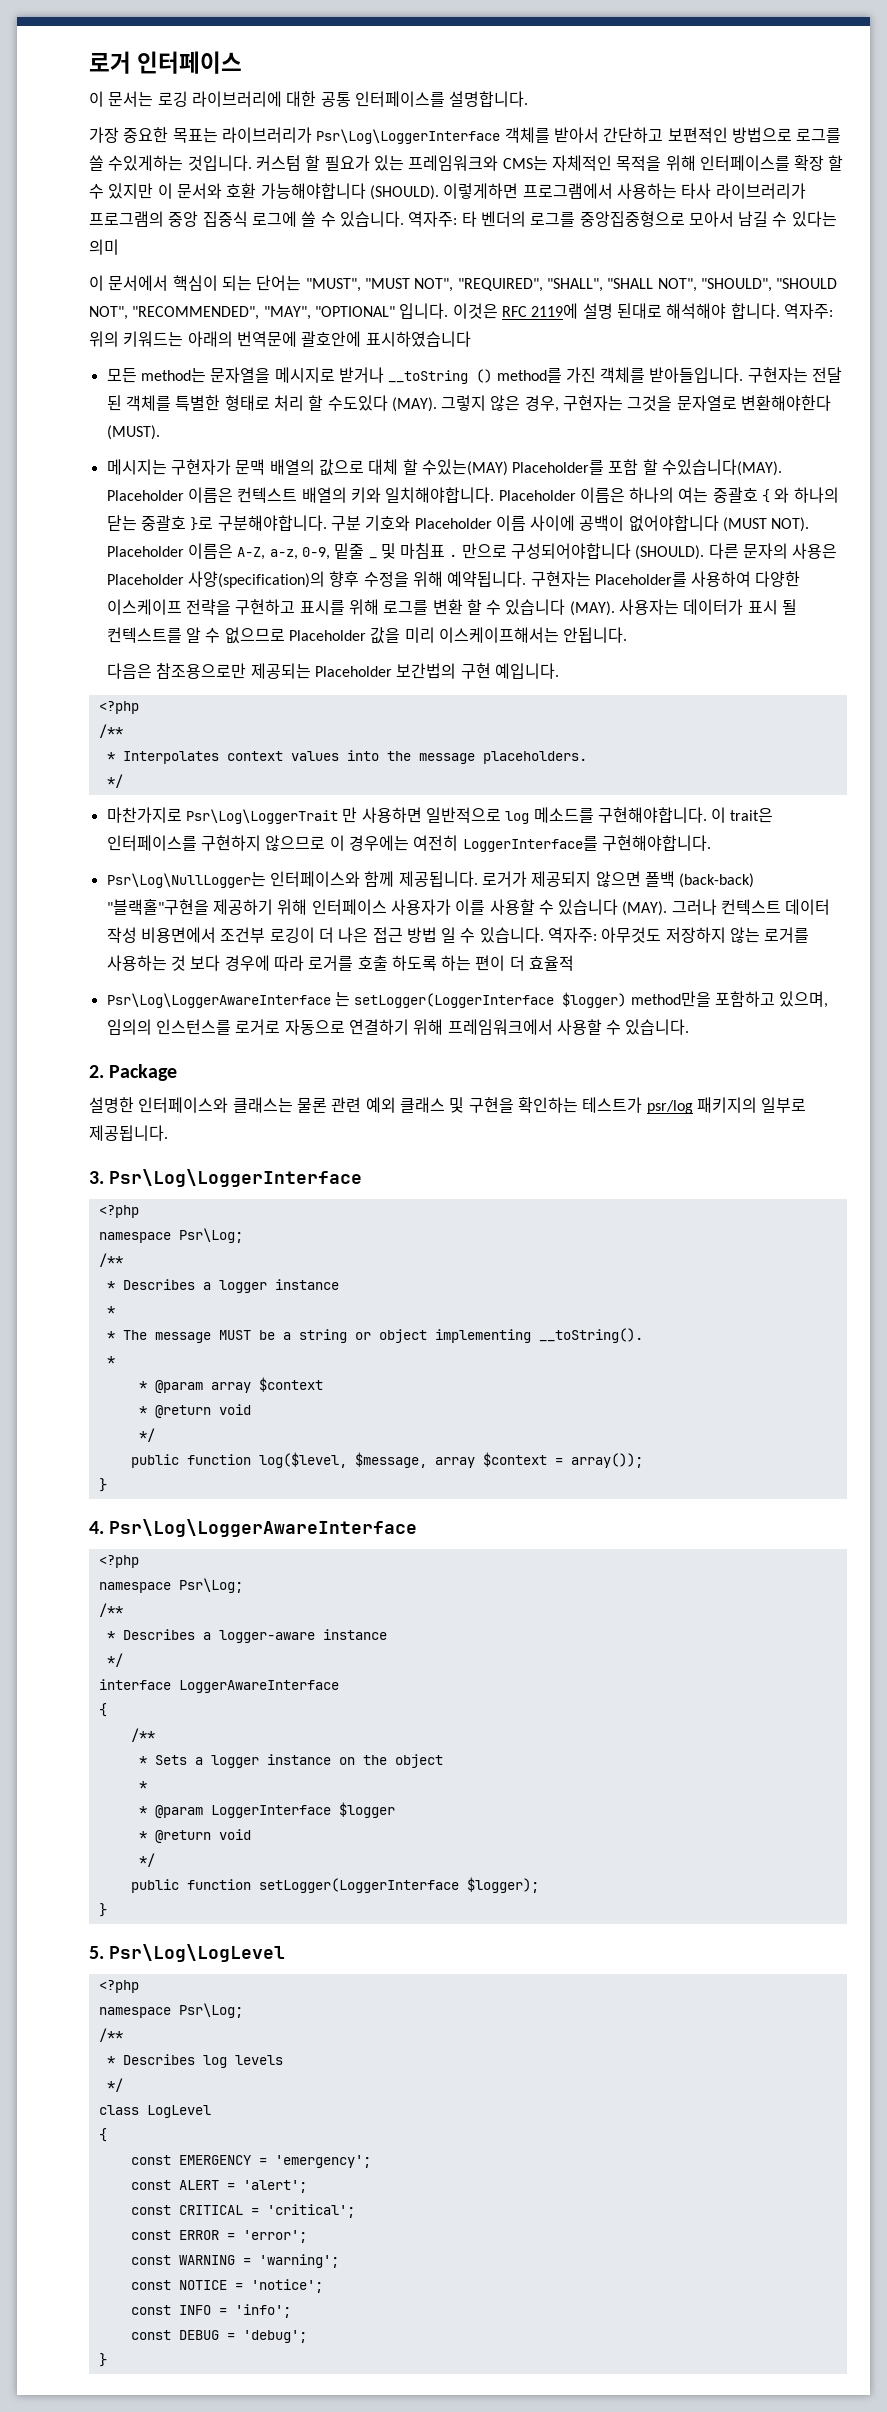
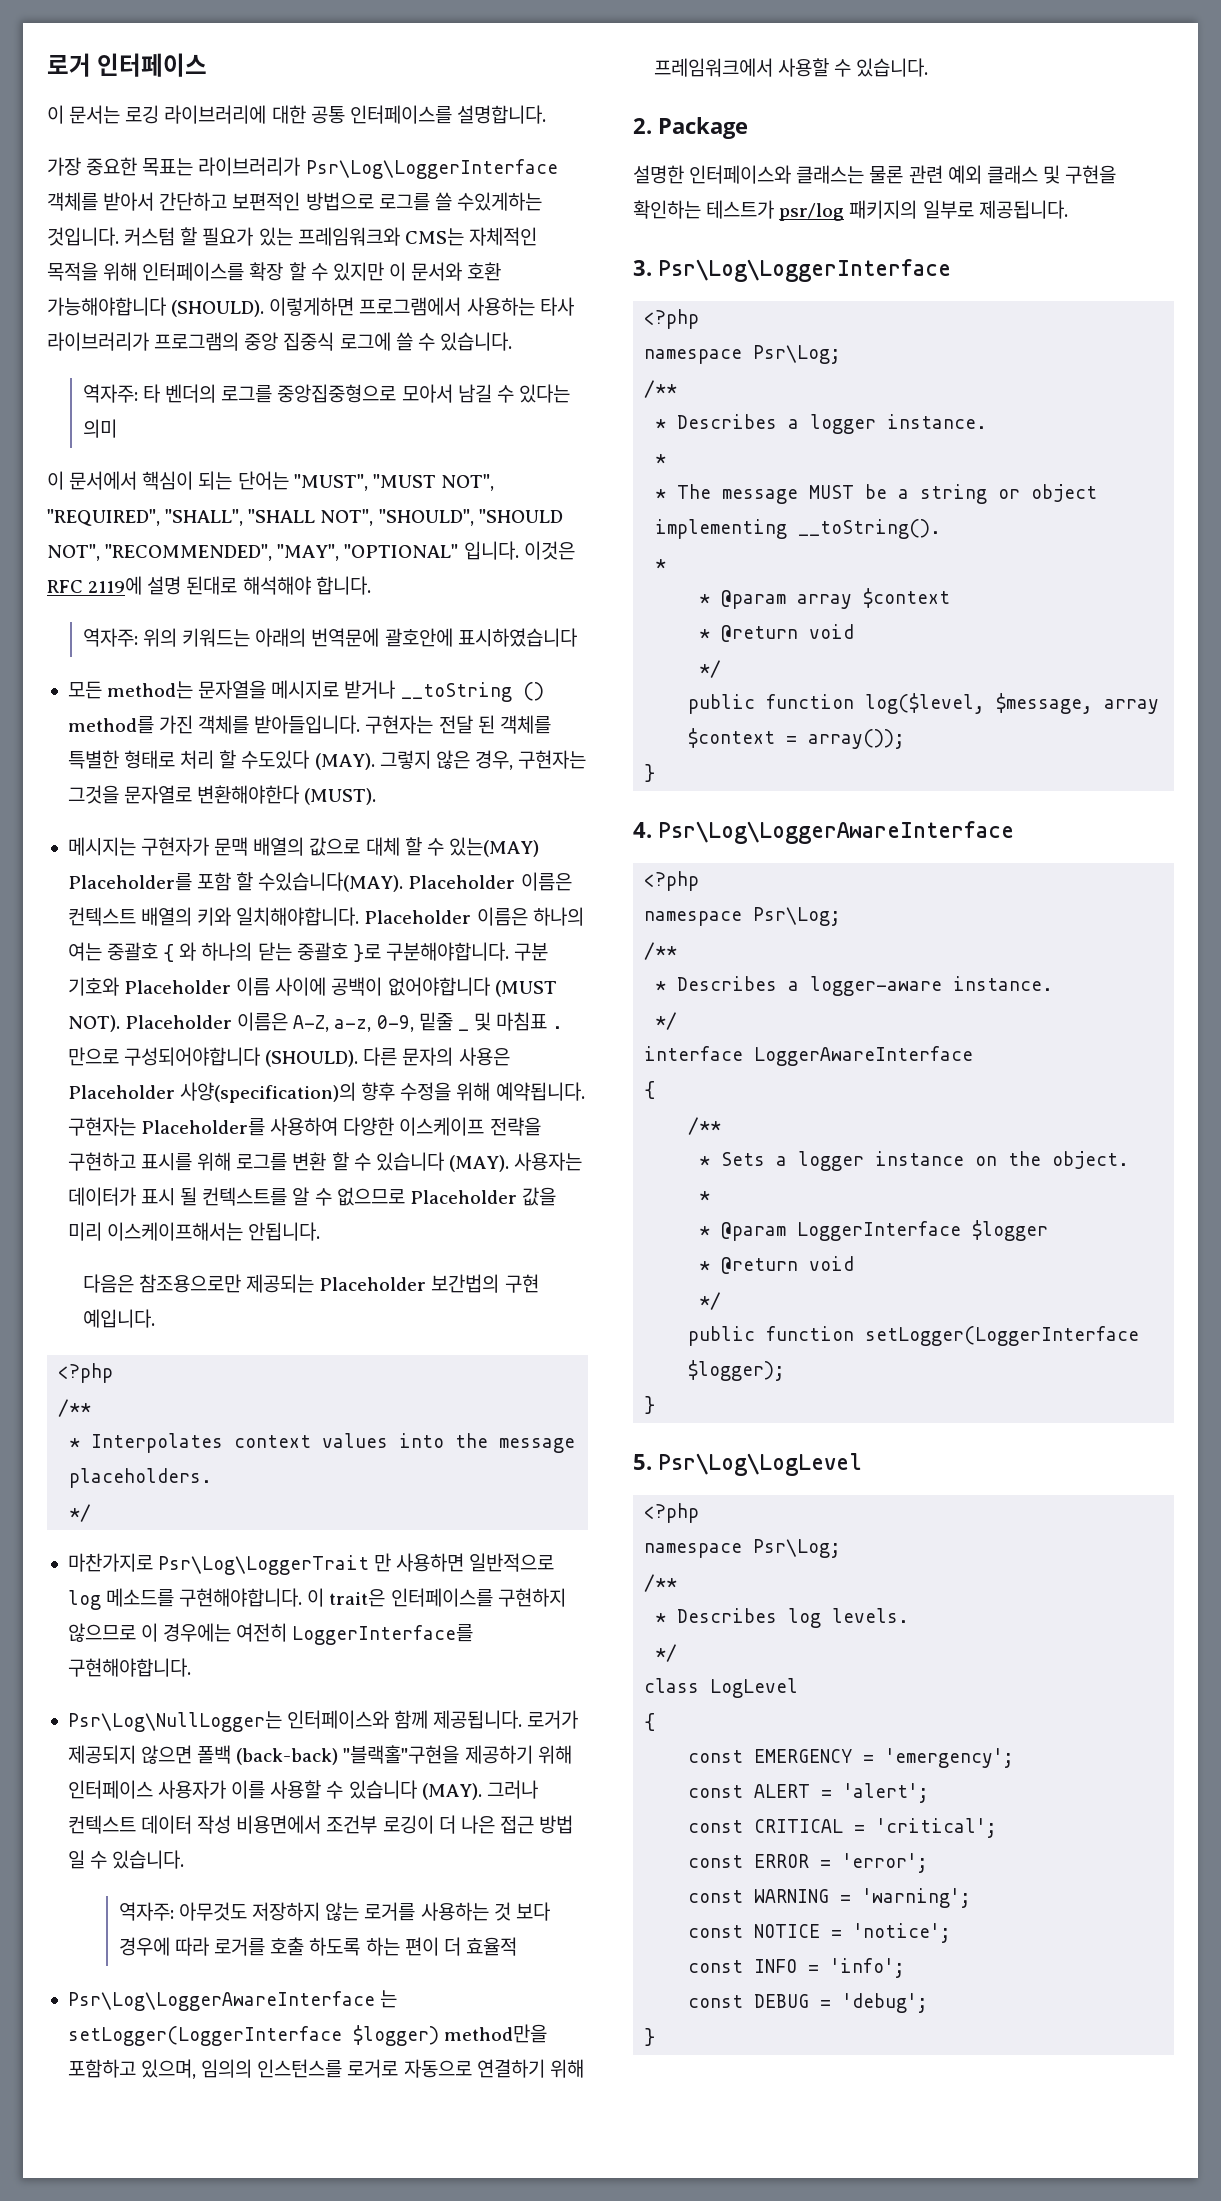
(404, 219) none -> (512, 341) //
(780, 311) none -> (371, 585) //
[421,459,508,476] 수있는(MAY) -> [426,837,539,857] 수 있는(MAY)
(544, 935) none -> (185, 1859) //
[274,1279,339,1290] instance -> [887,414,988,429] instance.
[322,1629,387,1640] instance -> [953,976,1054,991] instance.
[394,1754,443,1768] object -> [1052,1151,1130,1169] object.
[234,2055,283,2065] levels -> [832,1608,910,1623] levels.

